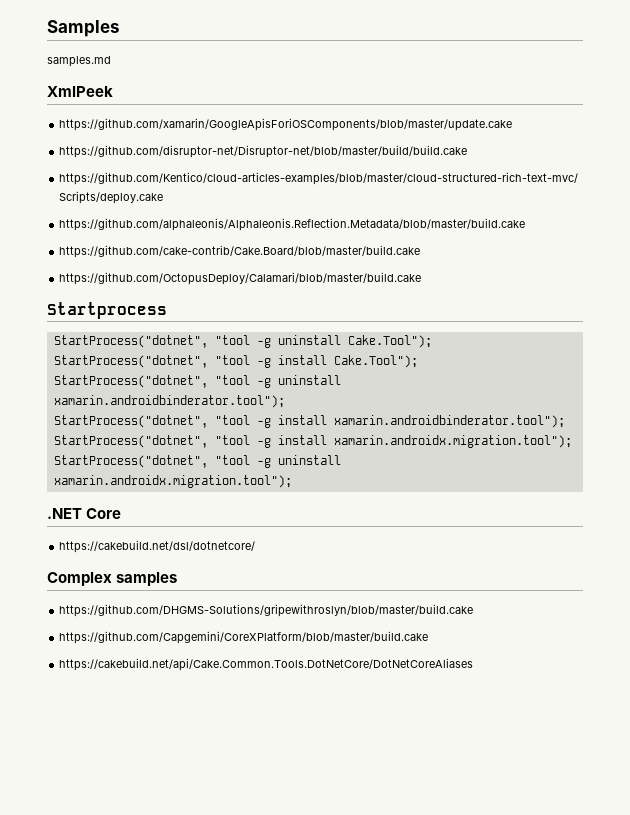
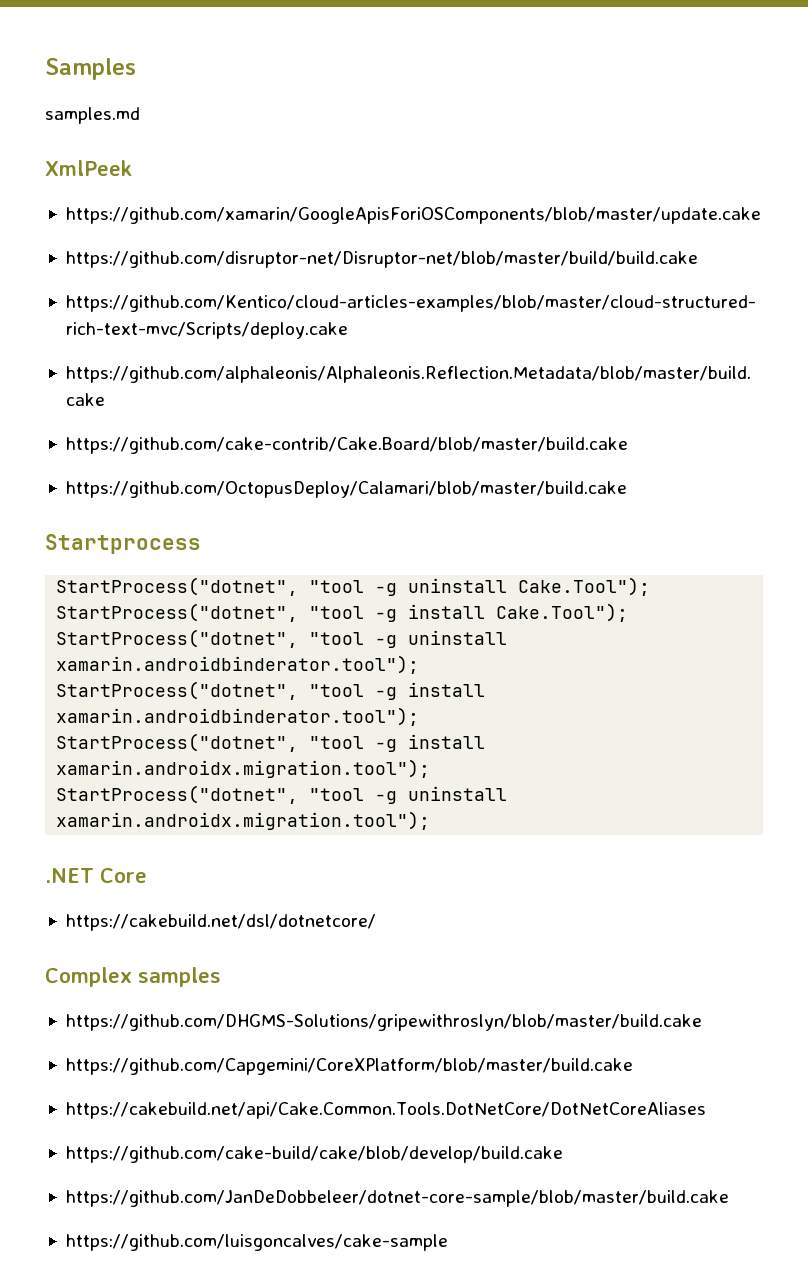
(474, 664) none -> [65,1146,563,1163] [65,1190,729,1207] [65,1234,448,1251] // https://github.com/cake-build/cake/blob/develop/build.cake // https://github.com/JanDeDobbeleer/dotnet-core-sample/blob/master/build.cake // https://github.com/luisgoncalves/cake-sample

